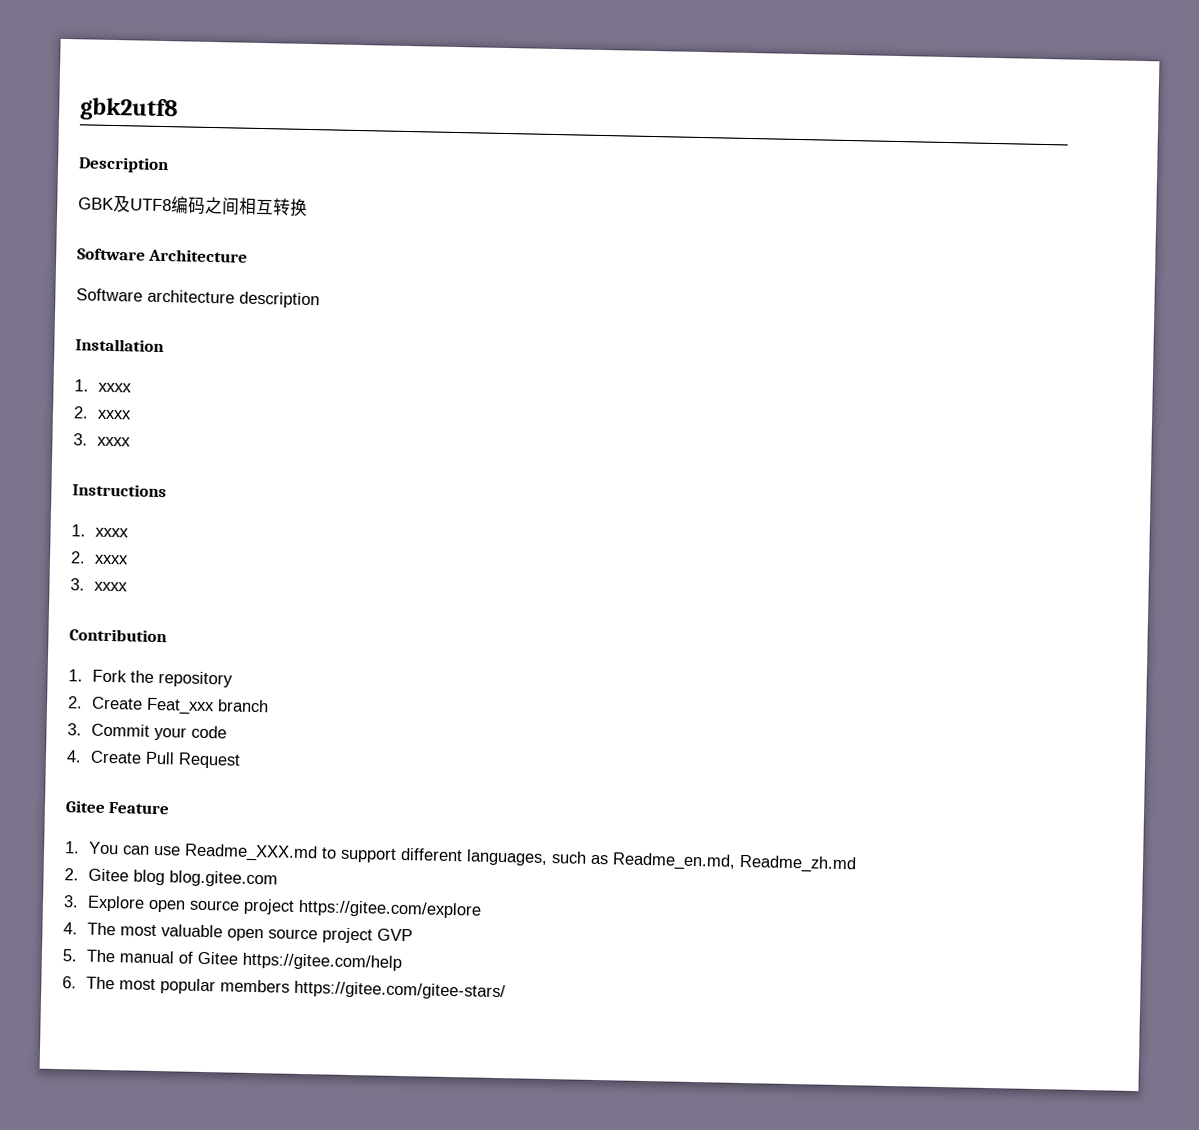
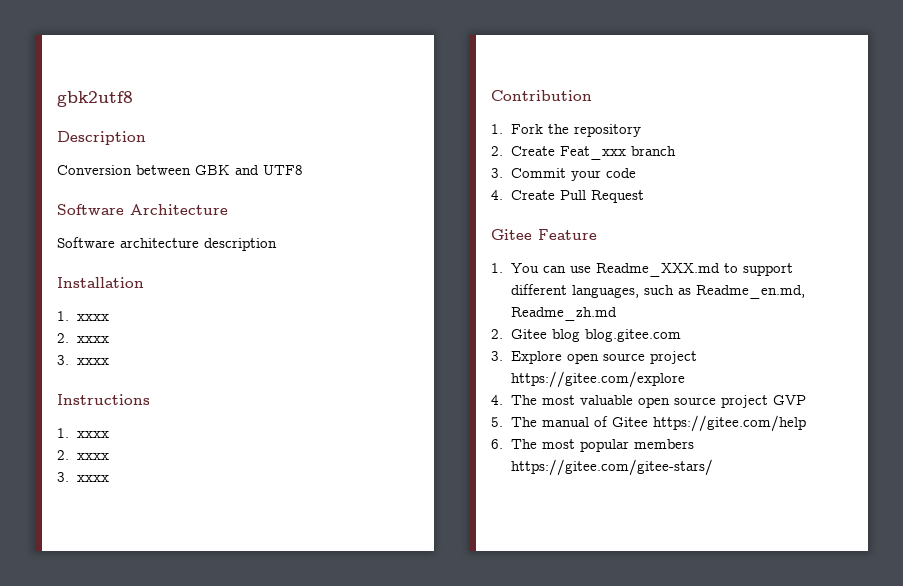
[78,194,308,217] GBK及UTF8编码之间相互转换 -> [57,165,303,175] Conversion between GBK and UTF8

